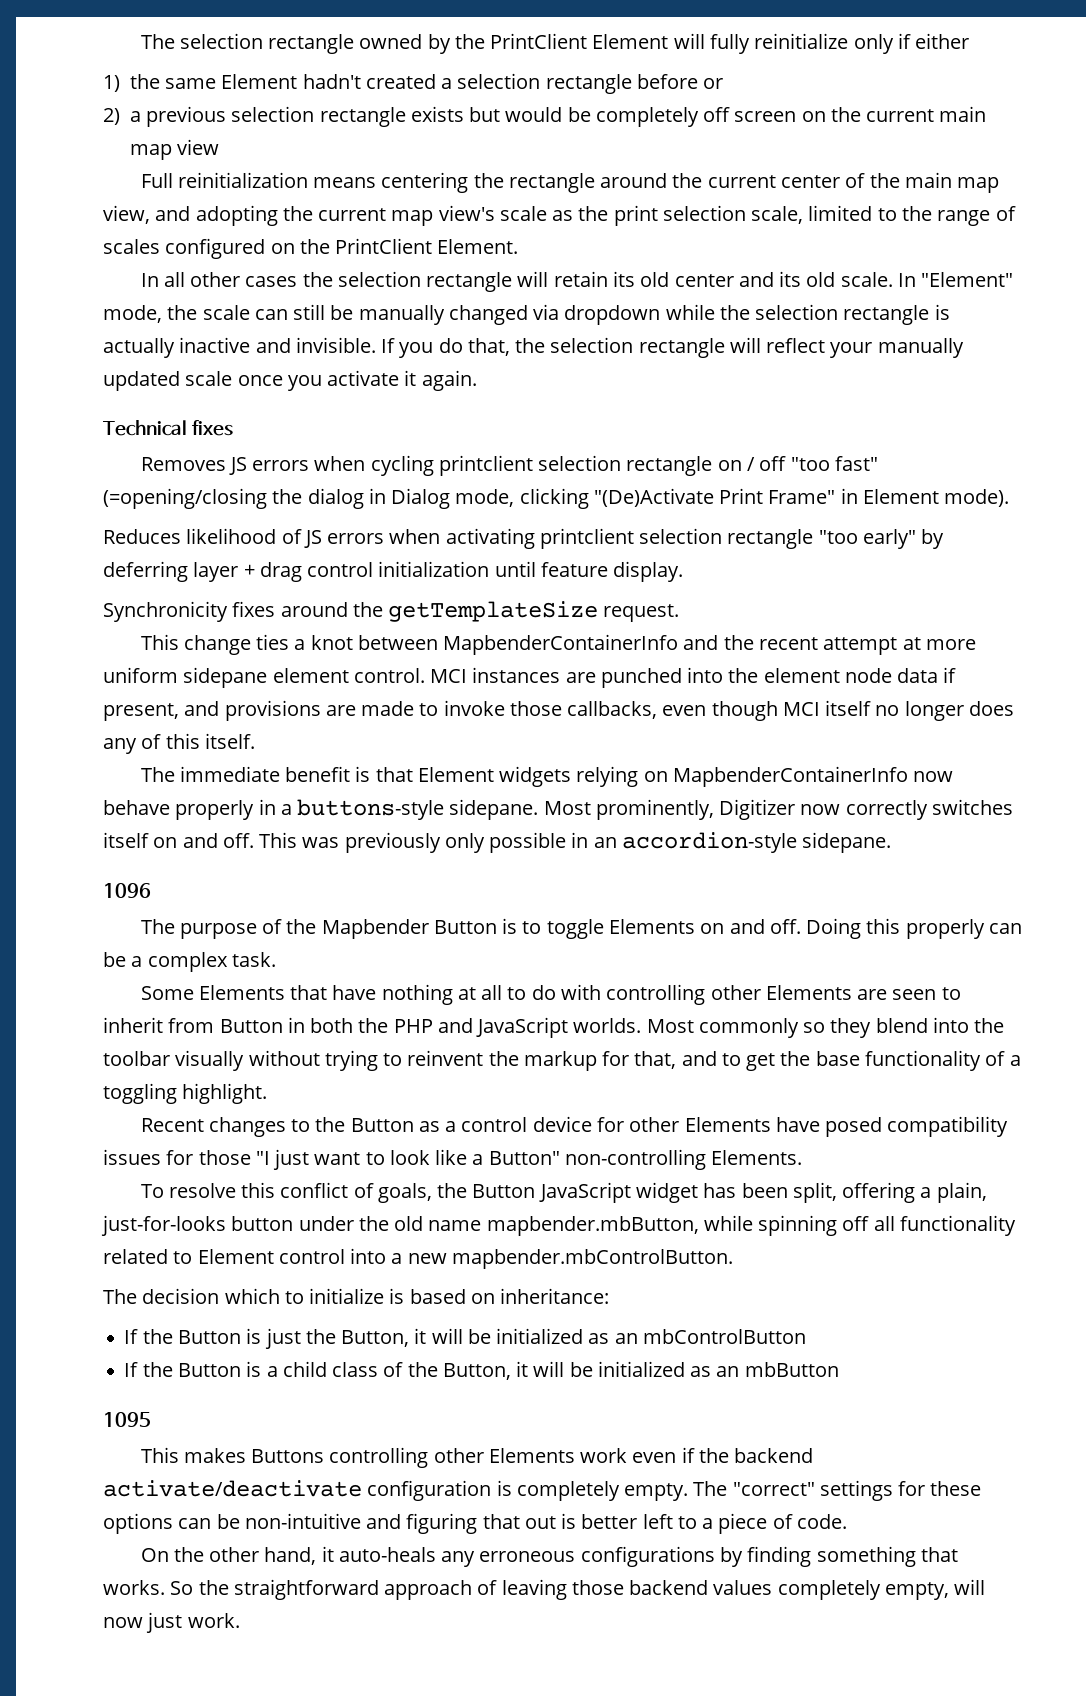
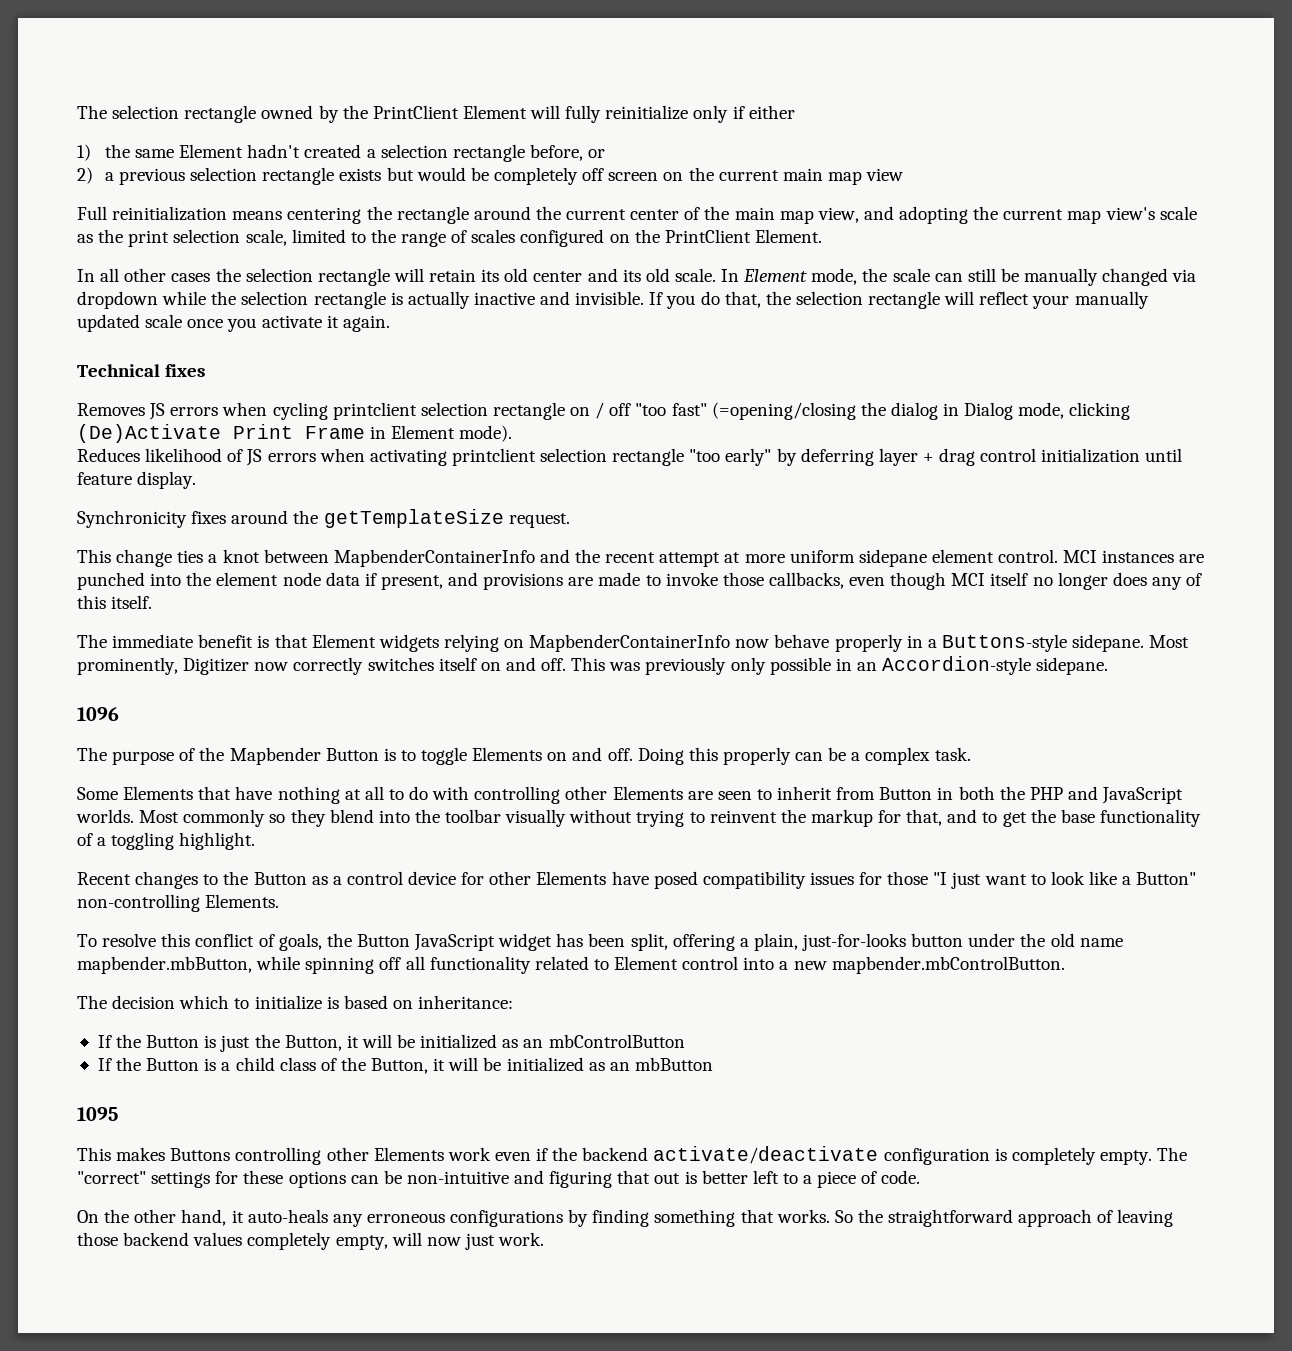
[636,74,698,89] before -> [529,144,583,161] before,
[921,272,1014,287] "Element" -> [743,269,808,282] Element
[593,488,836,507] "(De)Activate Print Frame" -> [77,424,365,443] (De)Activate Print Frame
[297,799,445,820] buttons-style -> [941,634,1067,652] Buttons-style
[621,832,797,853] accordion-style -> [882,656,1032,675] Accordion-style

